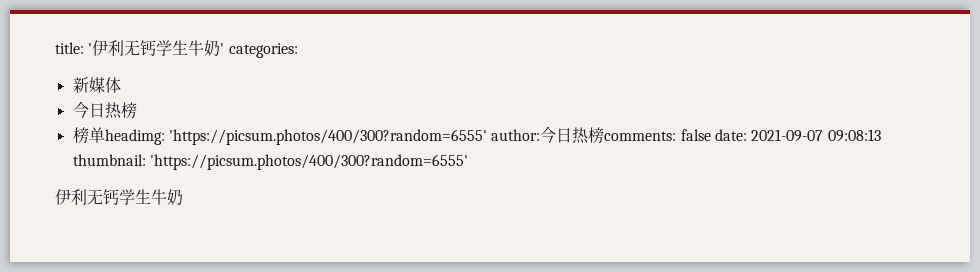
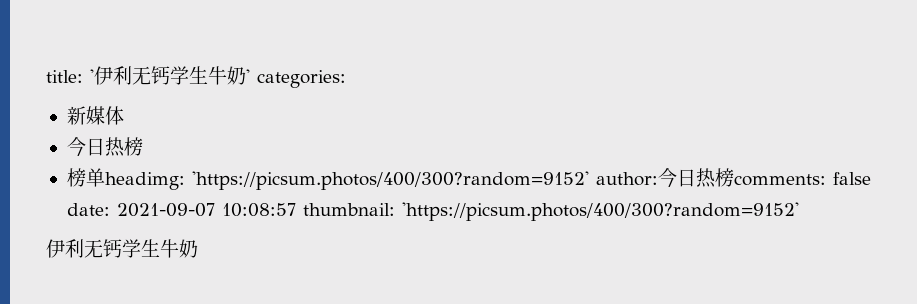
[168,129,487,145] 'https://picsum.photos/400/300?random=6555' -> [191,171,589,190] 'https://picsum.photos/400/300?random=9152'
[827,129,881,142] [72,154,468,170] 09:08:13 thumbnail: 'https://picsum.photos/400/300?random=6555' -> [221,202,799,221] 10:08:57 thumbnail: 'https://picsum.photos/400/300?random=9152'

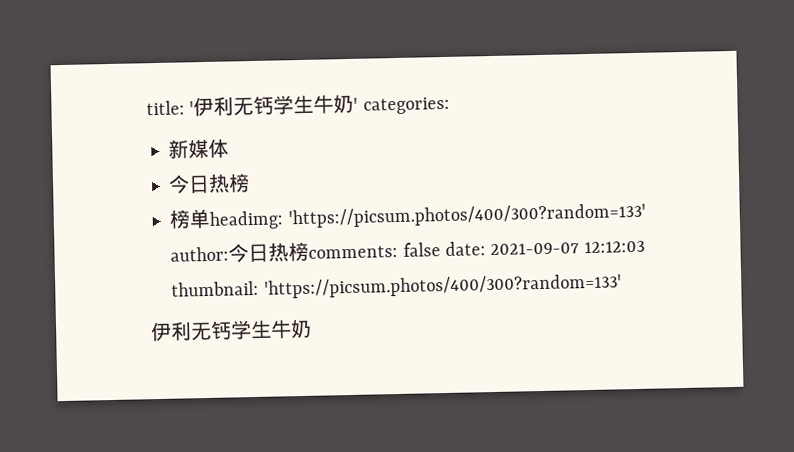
[191,171,589,190] 'https://picsum.photos/400/300?random=9152' -> [287,202,646,229] 'https://picsum.photos/400/300?random=133'
[221,202,799,221] 10:08:57 thumbnail: 'https://picsum.photos/400/300?random=9152' -> [583,240,645,254] [171,273,622,299] 12:12:03 thumbnail: 'https://picsum.photos/400/300?random=133'

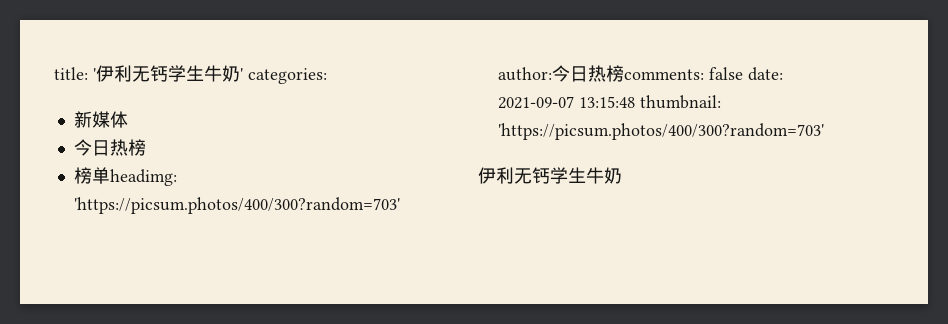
[287,202,646,229] 'https://picsum.photos/400/300?random=133' -> [73,197,400,214] 'https://picsum.photos/400/300?random=703'
[583,240,645,254] [171,273,622,299] 12:12:03 thumbnail: 'https://picsum.photos/400/300?random=133' -> [578,95,721,109] [497,123,824,140] 13:15:48 thumbnail: 'https://picsum.photos/400/300?random=703'

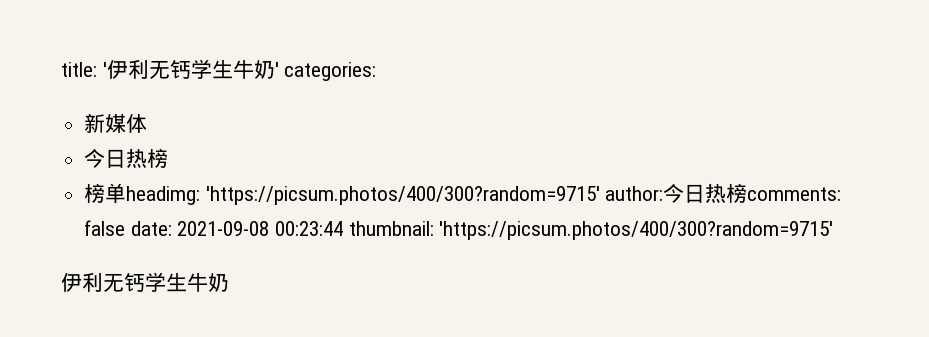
[73,197,400,214] 'https://picsum.photos/400/300?random=703' -> [205,186,600,205] 'https://picsum.photos/400/300?random=9715'
[497,95,721,109] [497,123,824,140] 2021-09-07 13:15:48 thumbnail: 'https://picsum.photos/400/300?random=703' -> [177,221,834,240] 2021-09-08 00:23:44 thumbnail: 'https://picsum.photos/400/300?random=9715'

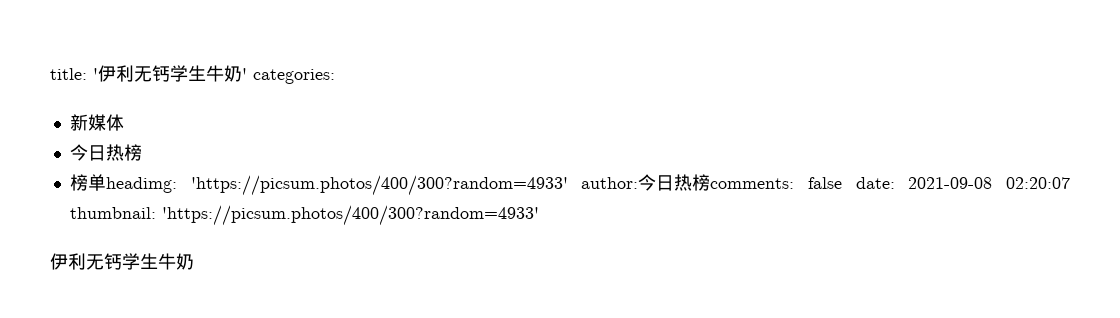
[205,186,600,205] 'https://picsum.photos/400/300?random=9715' -> [190,175,568,196] 'https://picsum.photos/400/300?random=4933'
[275,221,834,240] 00:23:44 thumbnail: 'https://picsum.photos/400/300?random=9715' -> [1006,177,1071,189] [69,205,539,226] 02:20:07 thumbnail: 'https://picsum.photos/400/300?random=4933'

